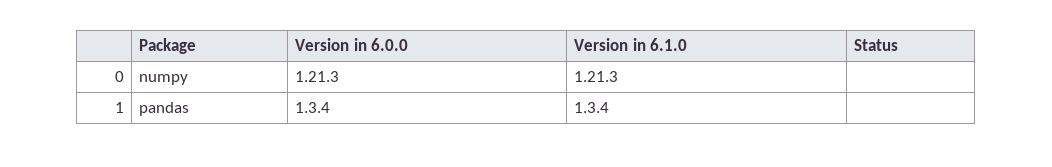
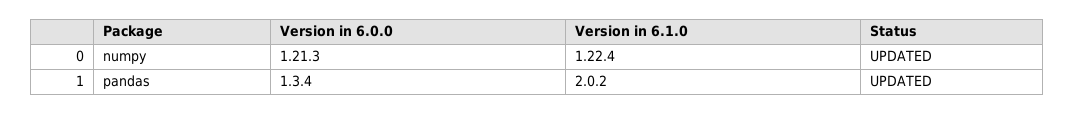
[574,71,619,82] 1.21.3 | -> [575,50,616,61] [870,50,933,62] 1.22.4 | UPDATED
[574,102,610,113] 1.3.4 | -> [575,75,608,87] [870,75,933,87] 2.0.2 | UPDATED

